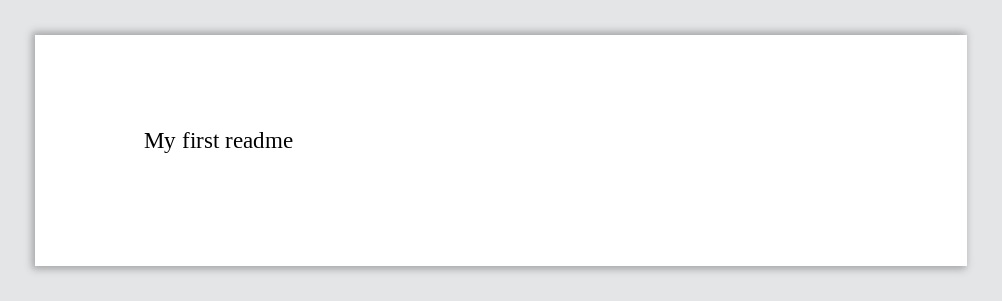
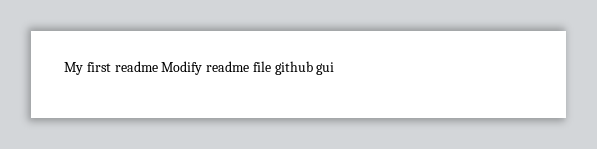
(294, 140) none -> [161,61,335,75] Modify readme file github gui

